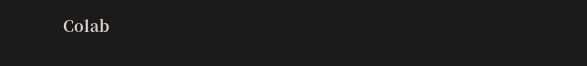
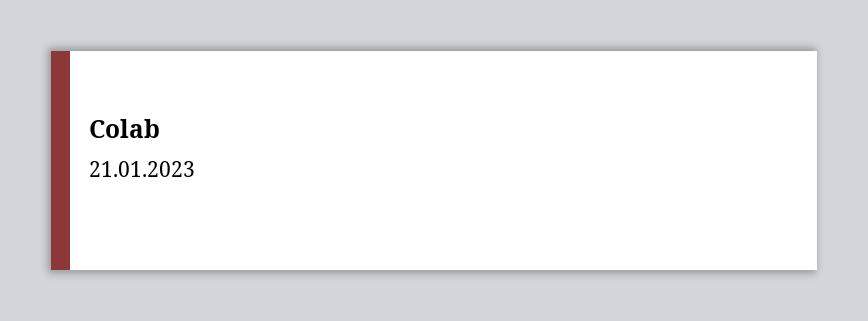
(109, 25) none -> [89,161,195,177] // 21.01.2023

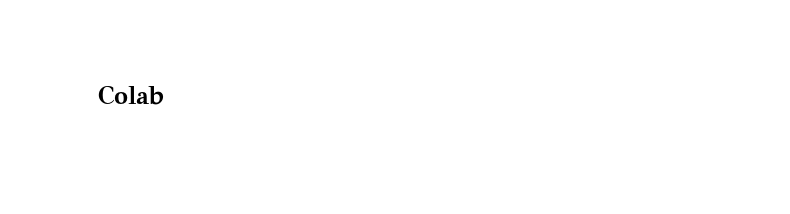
[89,161,195,177] // 21.01.2023 -> (164, 95) none

